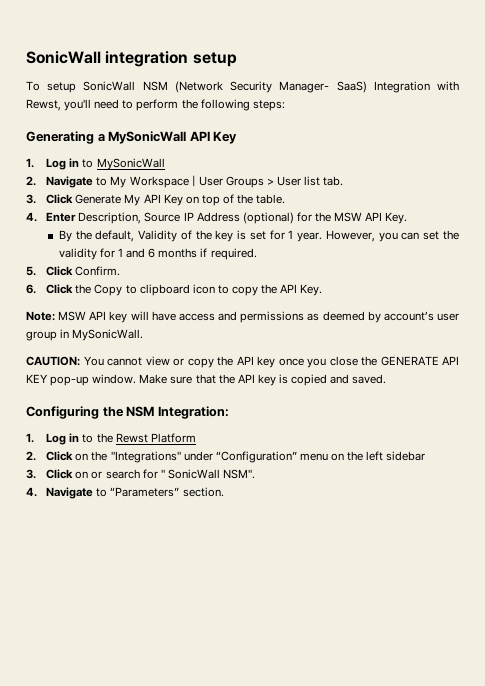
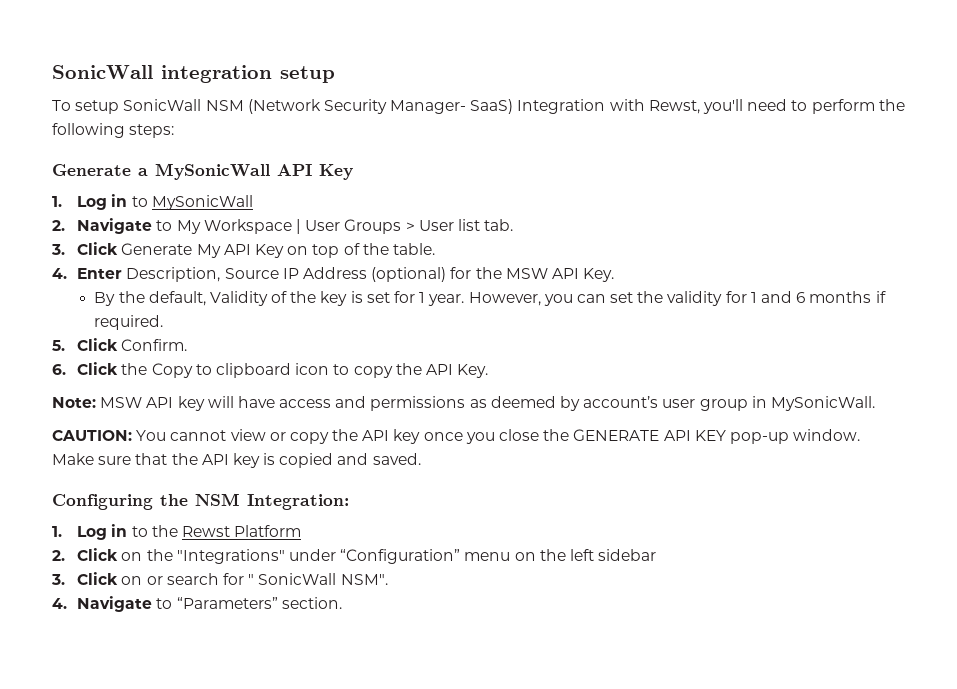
[26,131,94,144] Generating -> [52,164,131,176] Generate

